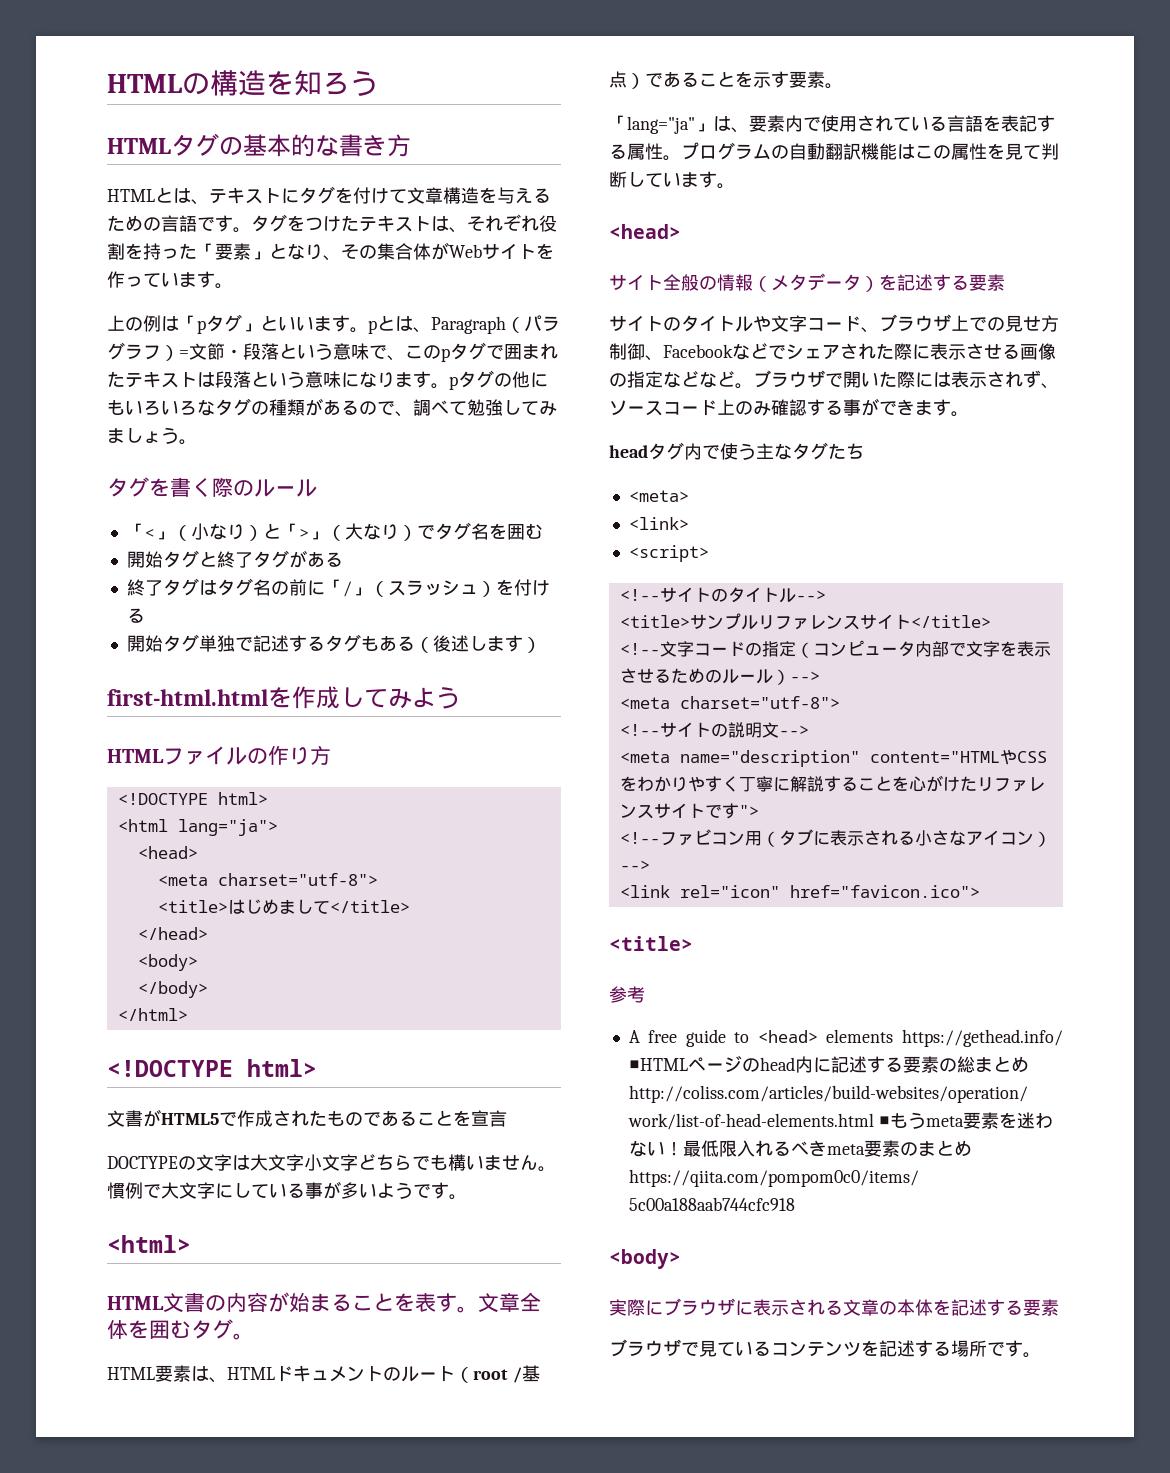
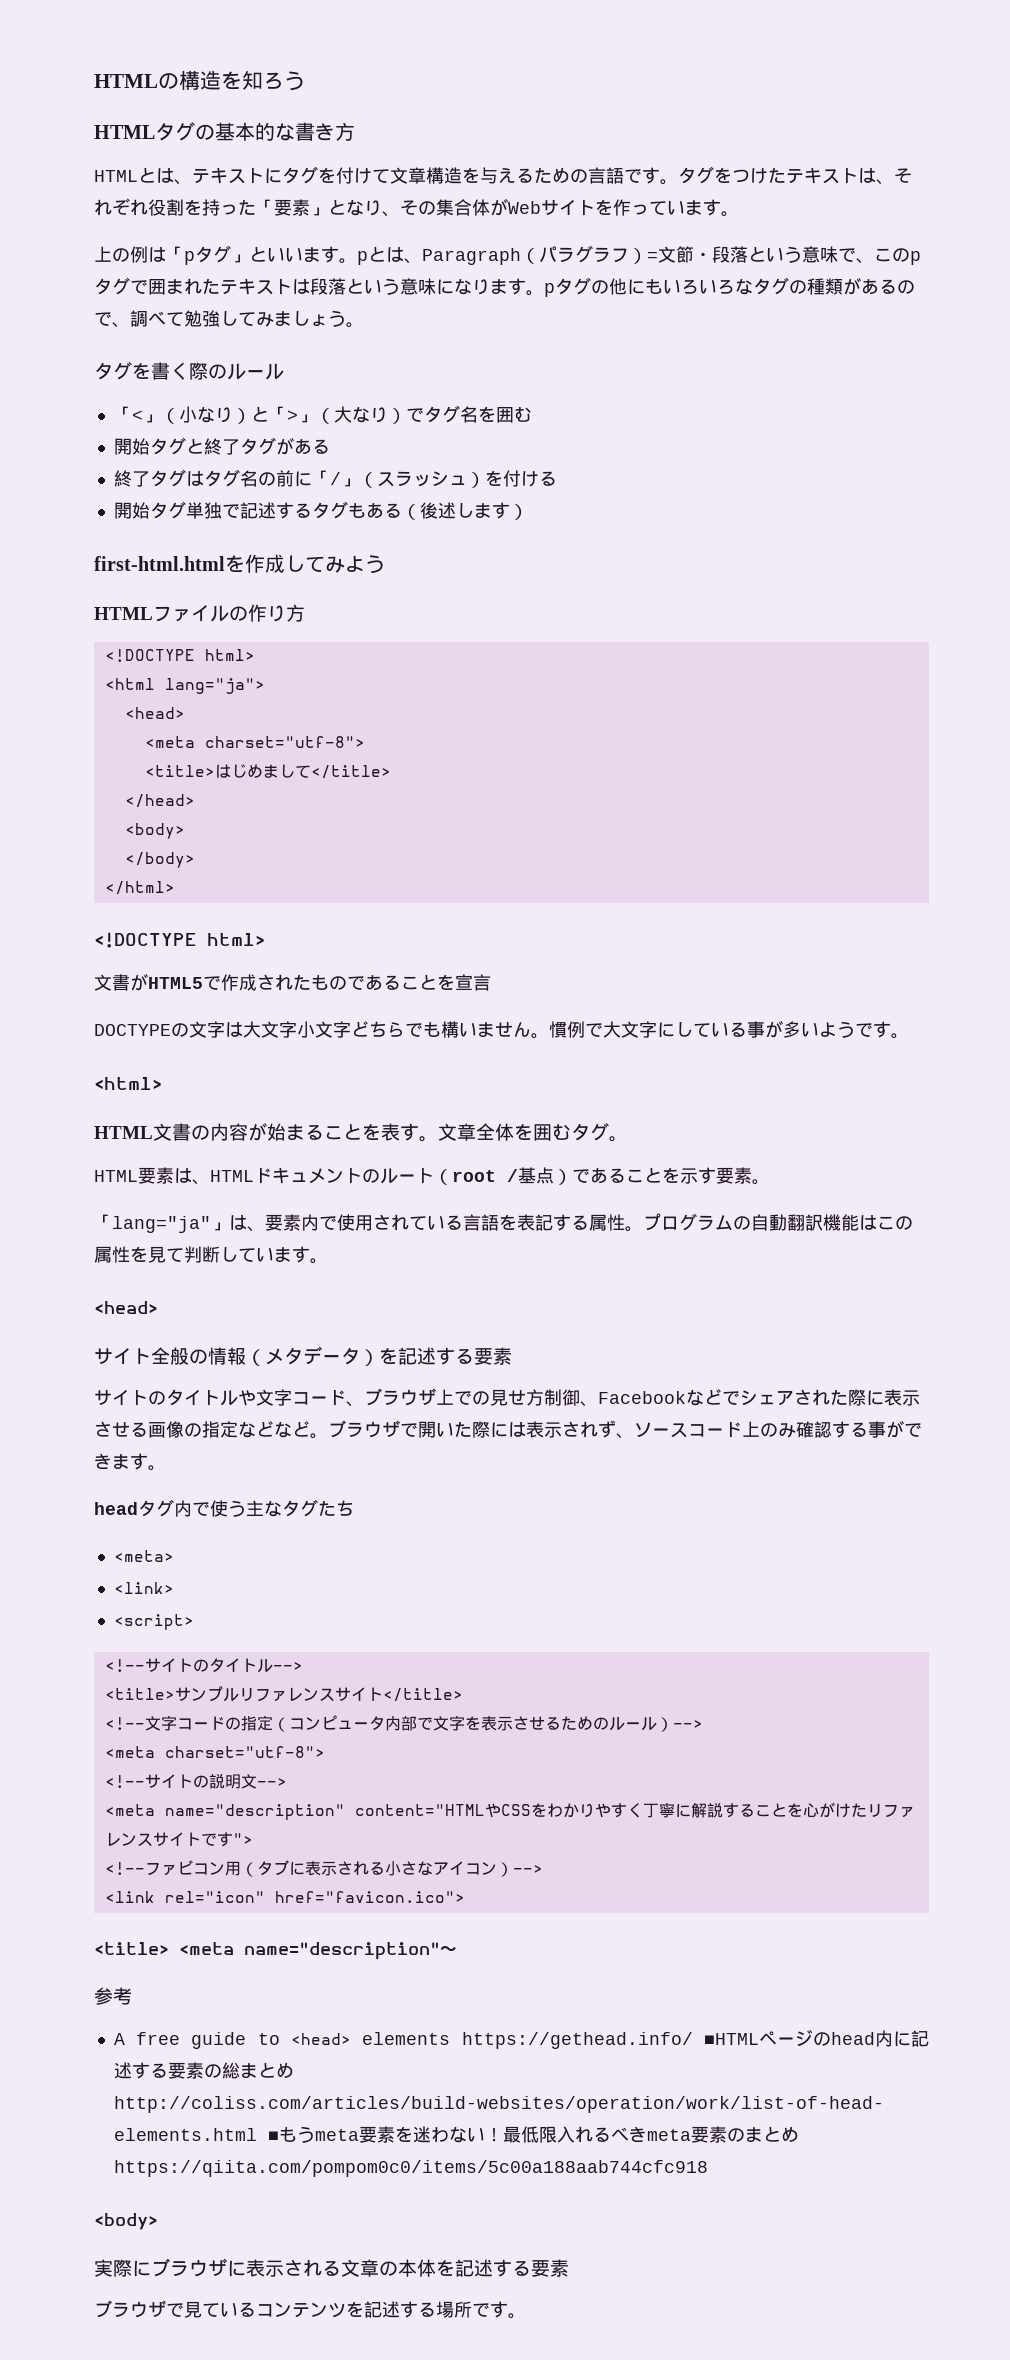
(693, 943) none -> [179,1942,457,1960] <meta name="description"〜

